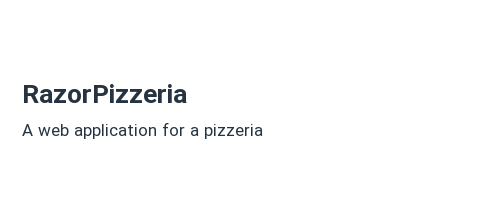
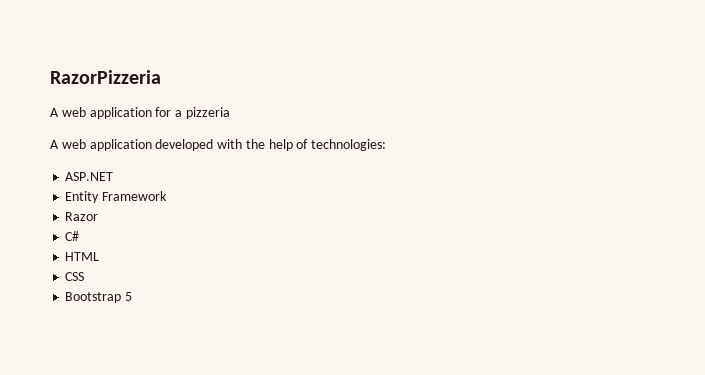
(263, 131) none -> [50,139,387,151] [65,172,114,181] [65,191,168,203] [65,212,99,221] [65,231,80,241] [65,252,100,261] [65,272,85,281] [65,292,133,303] // A web application developed with the help of technologies: // ASP.NET // Entity Framework // Razor // C# // HTML // CSS // Bootstrap 5

